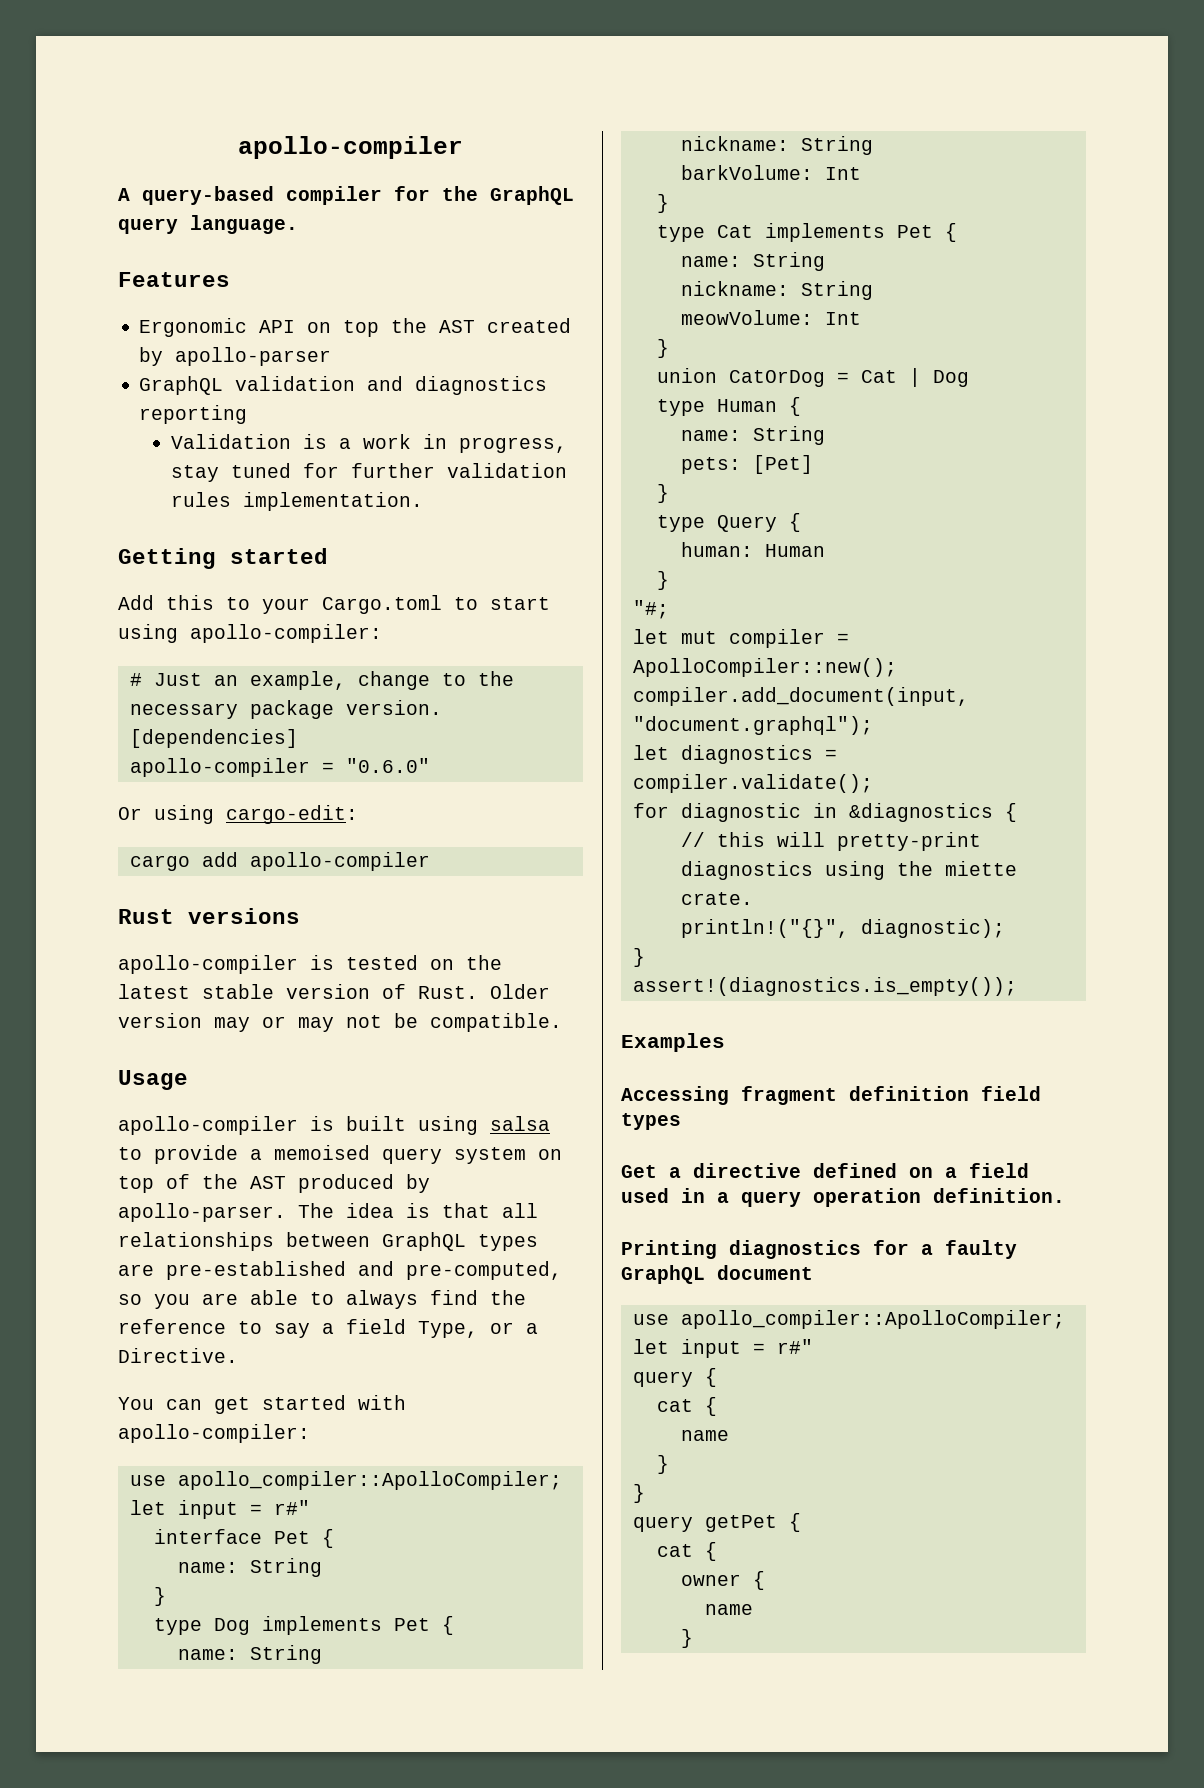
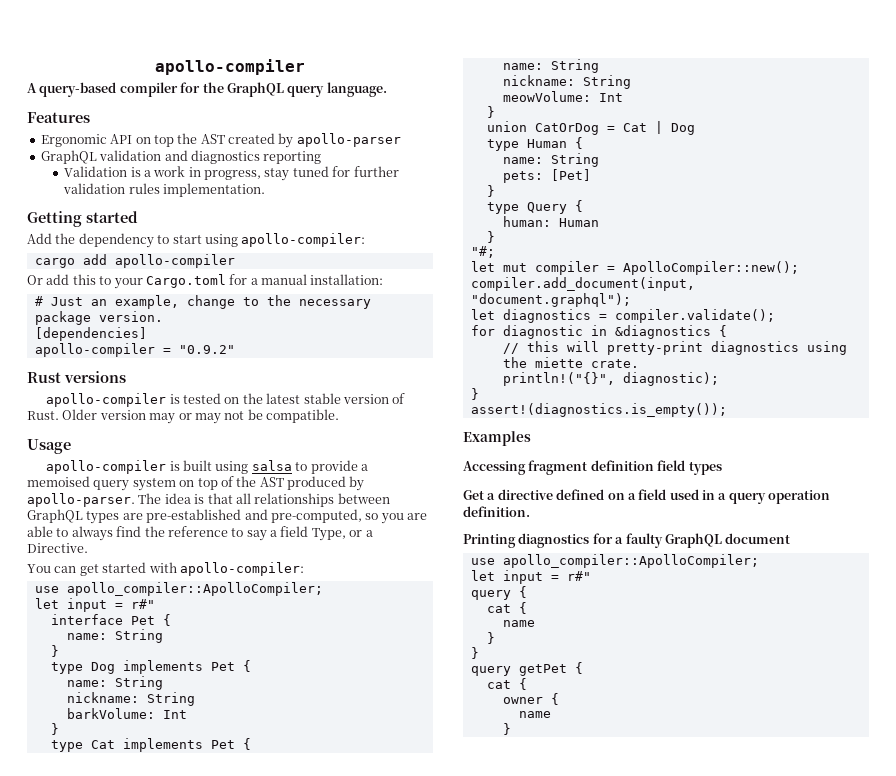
[166,595,550,614] [118,624,382,643] this to your Cargo.toml to start using apollo-compiler: -> [55,233,366,248] [34,254,235,268] [27,274,384,289] the dependency to start using apollo-compiler: // cargo add apollo-compiler // Or add this to your Cargo.toml for a manual installation:
[345,758,430,773] [118,805,358,824] [129,852,430,871] "0.6.0" // Or using cargo-edit: // cargo add apollo-compiler -> [178,345,235,354] "0.9.2"

